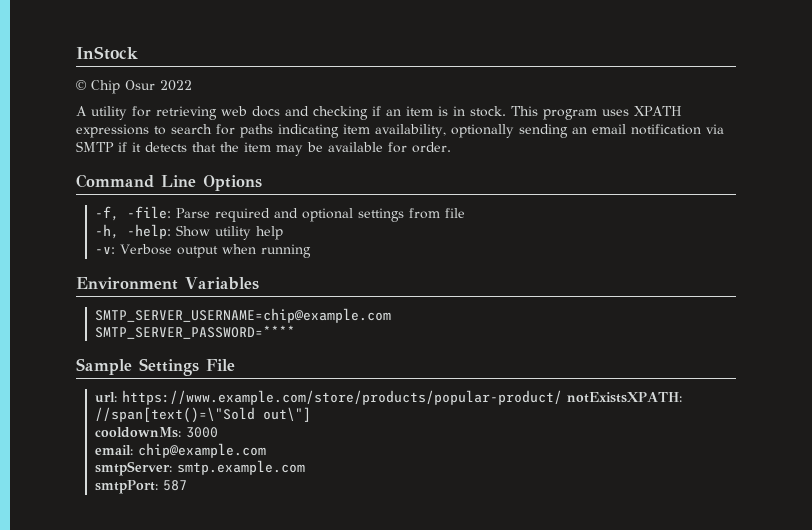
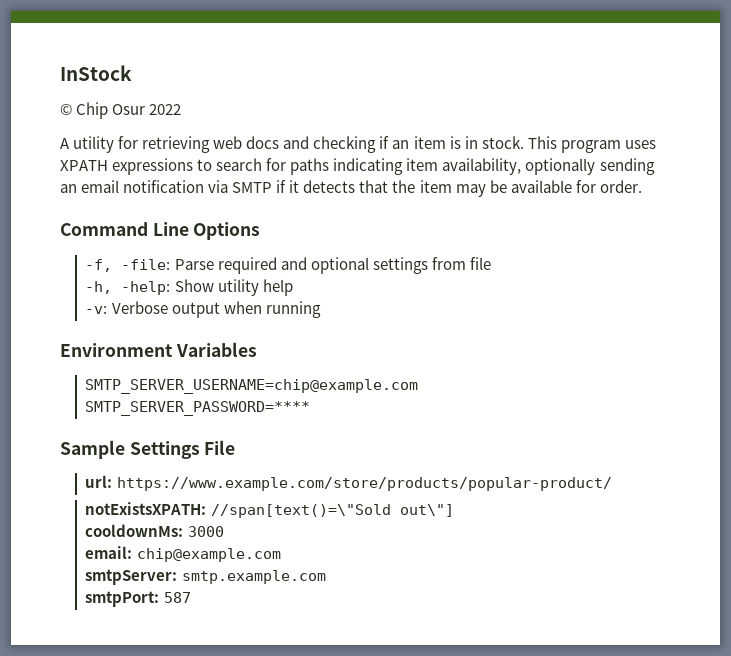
(562, 397) none -> (612, 484) //

